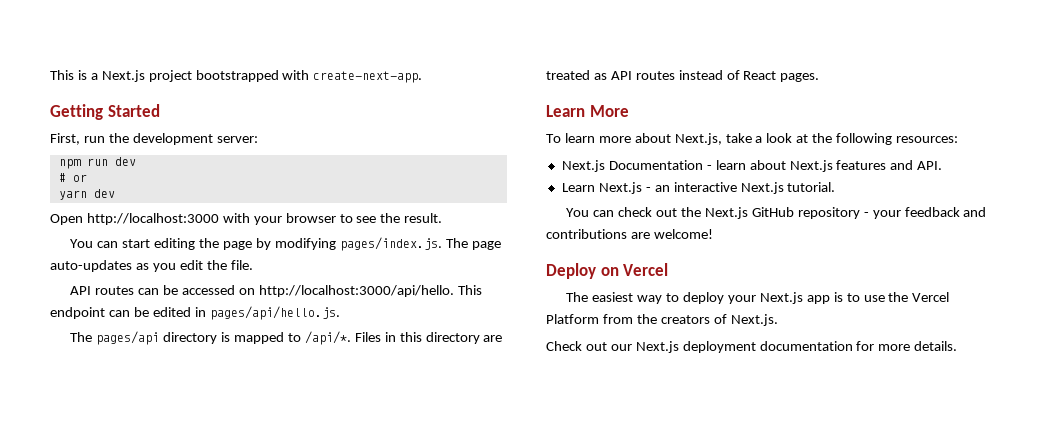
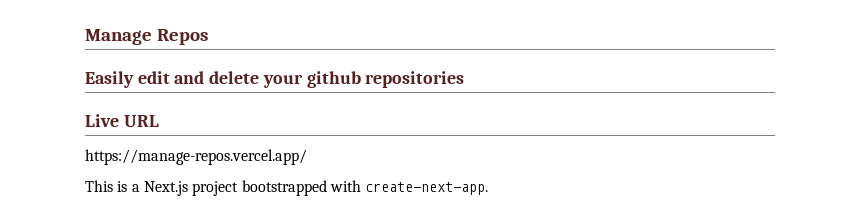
(50, 75) none -> [85,29,208,45] [85,71,465,88] [85,114,159,127] [85,149,307,165] Manage Repos // Easily edit and delete your github repositories // Live URL // https://manage-repos.vercel.app/ //
[50,104,160,120] [50,133,258,145] [58,157,136,169] [58,173,87,182] [58,189,115,200] [50,213,443,225] [70,237,501,251] [50,260,253,272] [70,285,482,297] [50,306,340,320] [70,331,503,345] [546,70,820,82] [546,105,629,117] [546,133,959,145] [561,160,943,172] [561,182,836,194] [566,207,987,219] [546,229,713,239] [546,263,669,279] [566,292,950,304] [546,314,778,326] [546,341,958,353] // Getting Started // First, run the development server: // npm run dev // # or // yarn dev // Open http://localhost:3000 with your browser to see the result. // You can start editing the page by modifying pages/index.js. The page auto-updates as you edit the file. // API routes can be accessed on http://localhost:3000/api/hello. This endpoint can be edited in pages/api/hello.js. // The pages/api directory is mapped to /api/*. Files in this directory are treated as API routes instead of React pages. // Learn More // To learn more about Next.js, take a look at the following resources: // Next.js Documentation - learn about Next.js features and API. // Learn Next.js - an interactive Next.js tutorial. // You can check out the Next.js GitHub repository - your feedback and contributions are welcome! // Deploy on Vercel // The easiest way to deploy your Next.js app is to use the Vercel Platform from the creators of Next.js. // Check out our Next.js deployment documentation for more details. -> (489, 188) none

